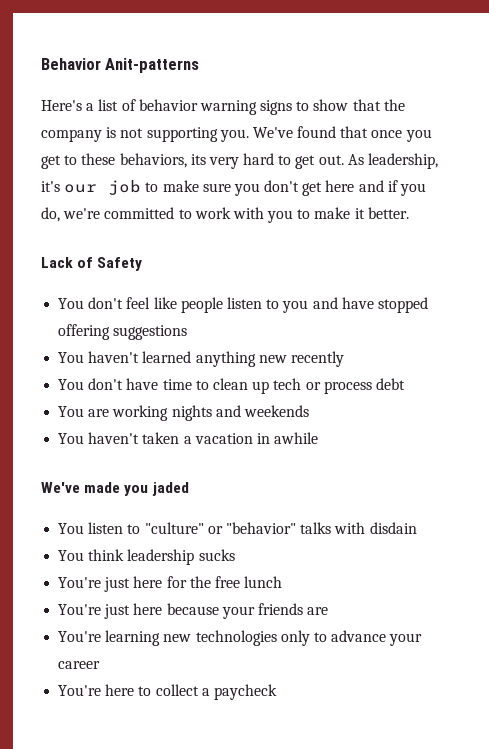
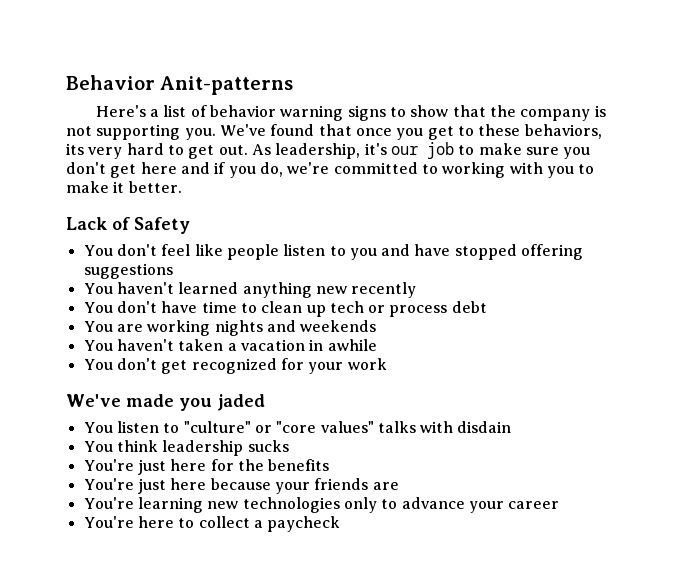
[194,207,231,219] work -> [442,162,506,178] working
(319, 438) none -> [83,358,387,374] // You don't get recognized for your work
[225,522,296,534] "behavior" -> [276,421,374,433] "core values"
[214,576,283,588] free lunch -> [268,459,330,471] benefits

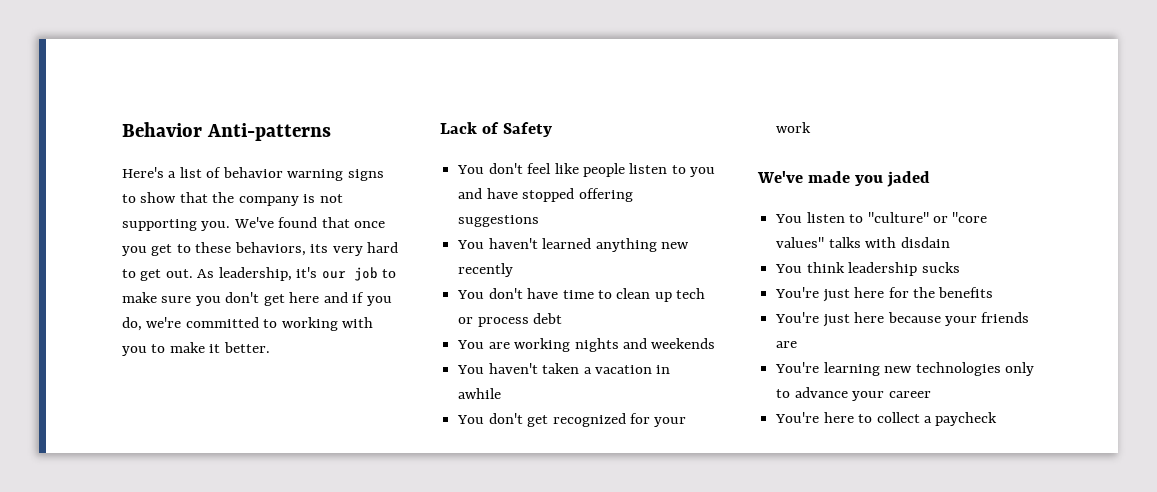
[160,76,294,95] Anit-patterns -> [206,123,331,141] Anti-patterns

